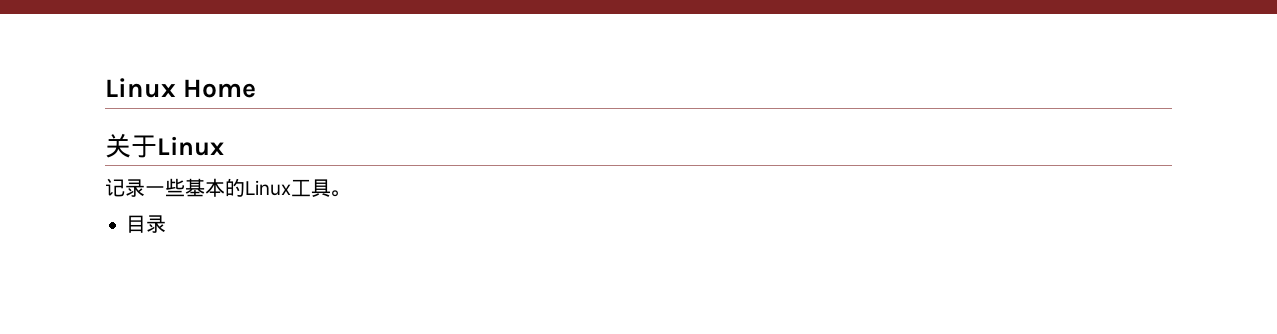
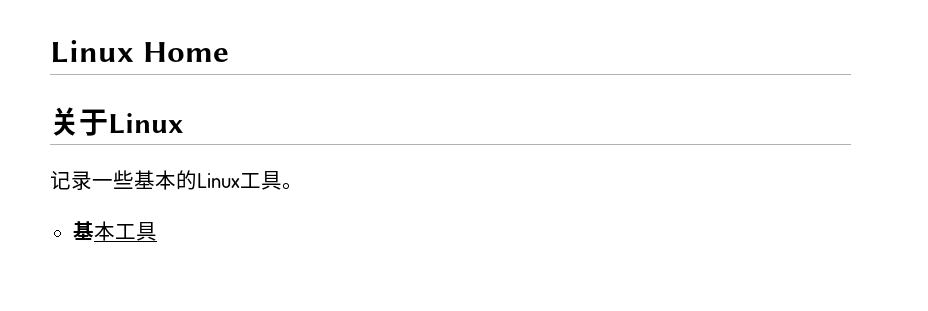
[126,215,167,233] 目录 -> [72,221,157,241] 基本工具

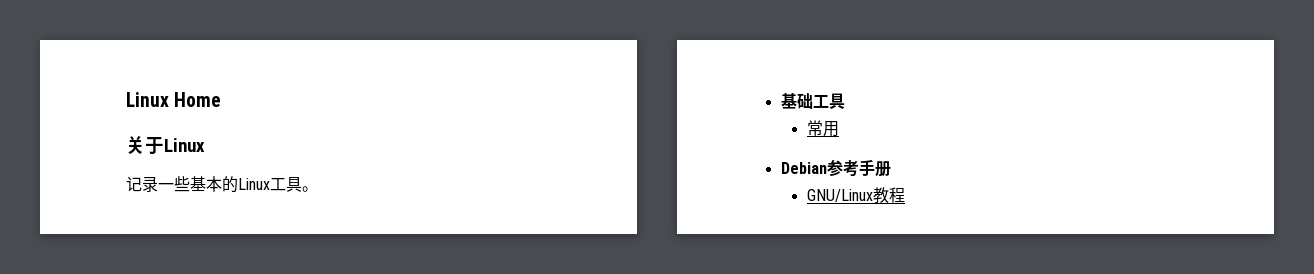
[93,221,157,241] 本工具 -> [796,93,845,109] [806,120,839,137] [780,159,891,177] [806,187,905,204] 础工具 // 常用 // Debian参考手册 // GNU/Linux教程

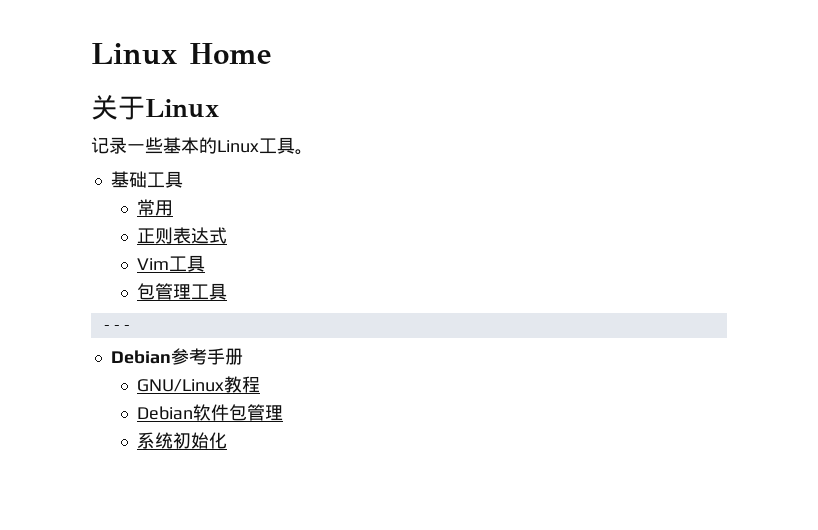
(839, 129) none -> [136,227,227,244] [136,255,205,272] [136,283,227,300] [101,325,132,330] // 正则表达式 // Vim工具 // 包管理工具 // ---
(905, 195) none -> [136,404,283,421] [136,432,227,449] // Debian软件包管理 // 系统初始化

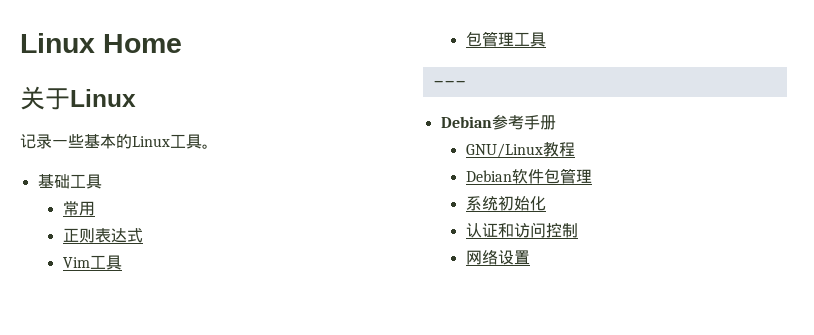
(227, 440) none -> [465,222,578,238] [465,250,530,265] // 认证和访问控制 // 网络设置

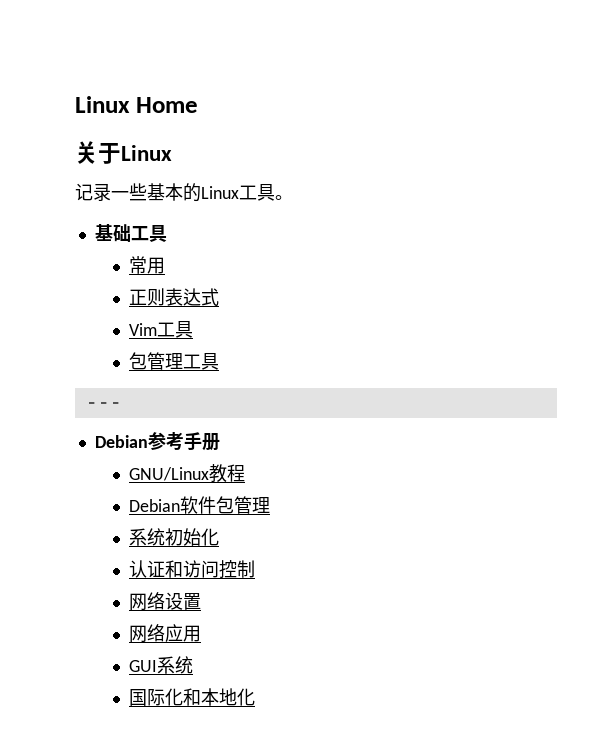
(530, 257) none -> [129,624,202,643] [129,656,194,674] [129,688,256,706] // 网络应用 // GUI系统 // 国际化和本地化

